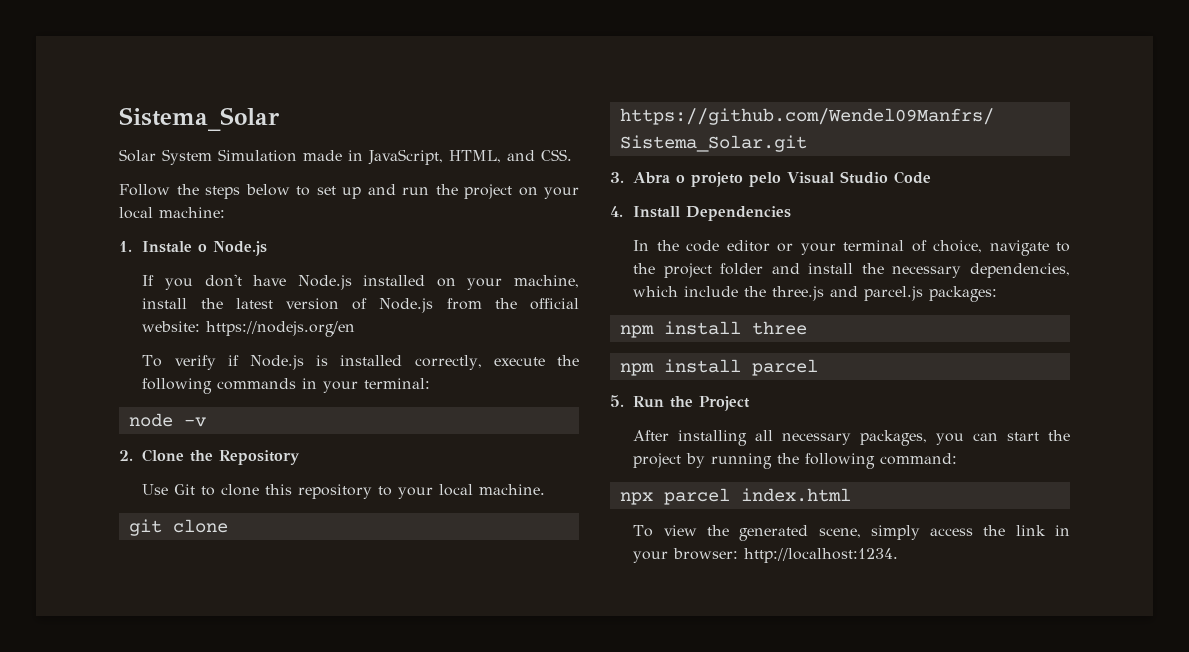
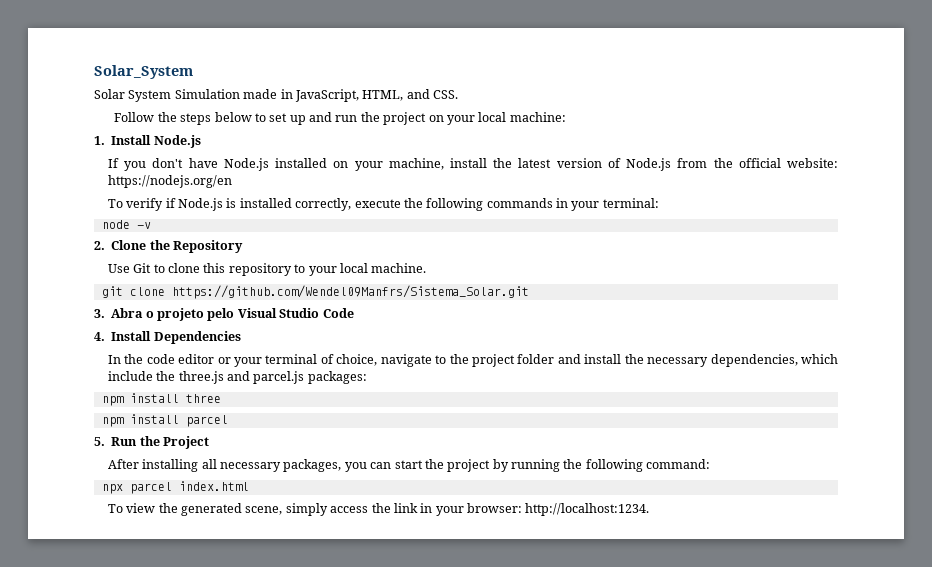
[119,107,280,131] Sistema_Solar -> [94,65,193,79] Solar_System
[142,241,208,253] Instale o -> [111,135,152,145] Install

